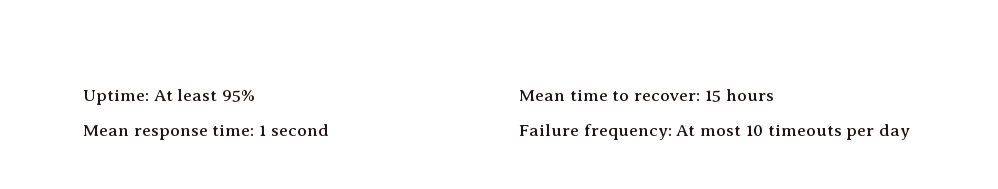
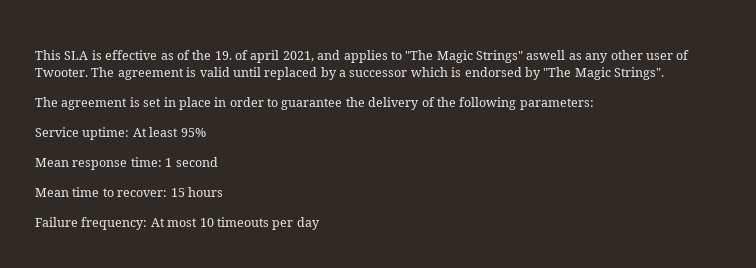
[83,89,149,105] Uptime: -> [35,50,690,63] [35,67,664,80] [35,97,594,110] [35,127,130,140] This SLA is effective as of the 19. of april 2021, and applies to "The Magic Strings" aswell as any other user of Twooter. The agreement is valid until replaced by a successor which is endorsed by "The Magic Strings". // The agreement is set in place in order to guarantee the delivery of the following parameters: // Service uptime:

